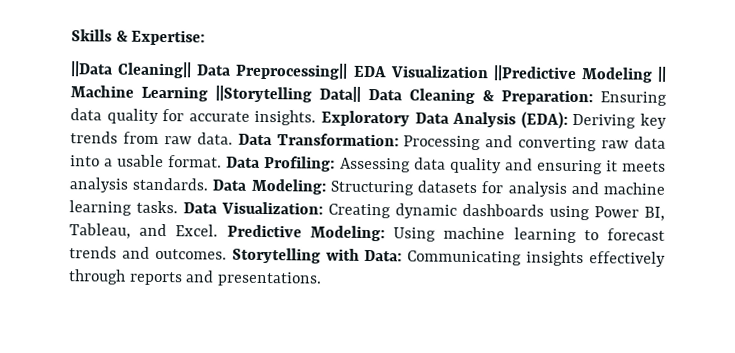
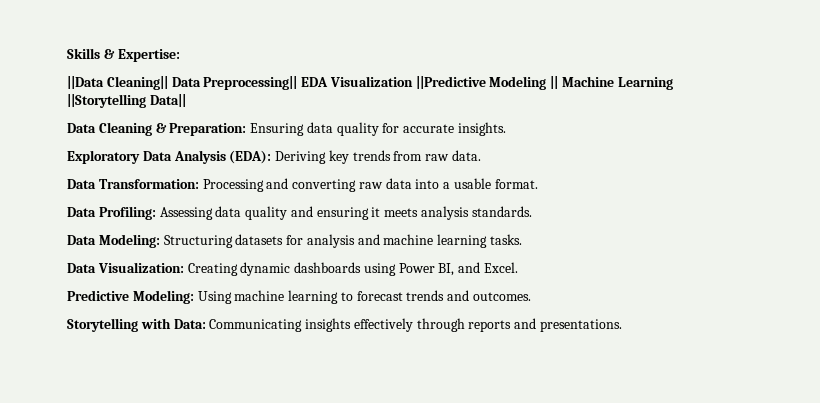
(361, 94) none -> (186, 100) //
(317, 117) none -> (507, 129) //
(233, 138) none -> (482, 155) //
(223, 161) none -> (538, 184) //
(209, 184) none -> (532, 211) //
(178, 207) none -> (523, 239) //
[69,223,131,239] Tableau, -> (455, 269) none
(219, 230) none -> (519, 267) //
(227, 254) none -> (532, 296) //

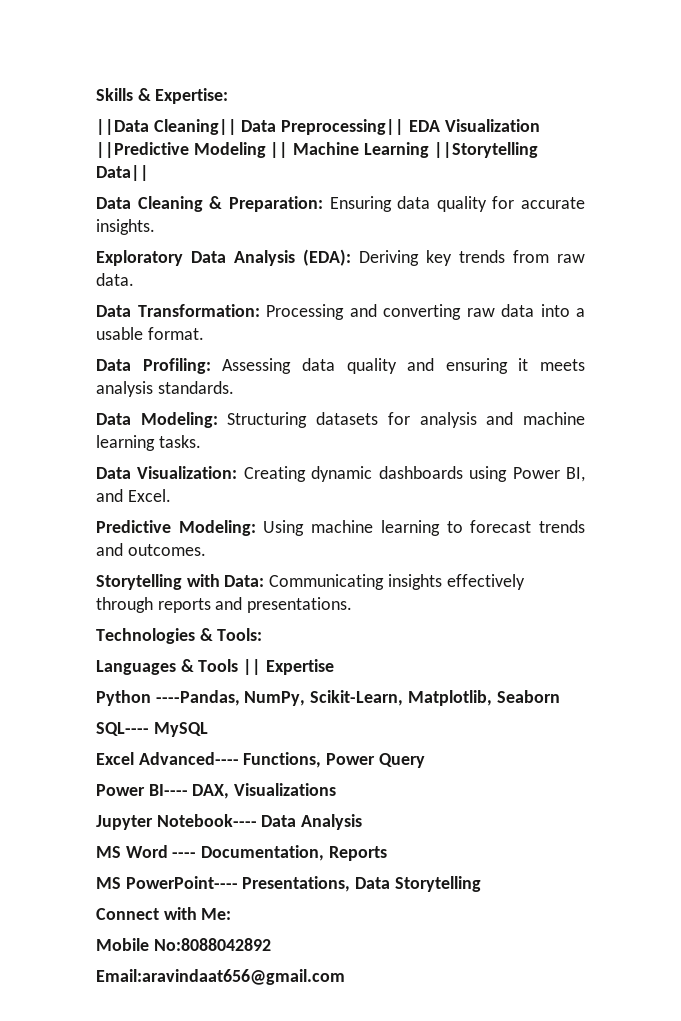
(623, 325) none -> [96,628,263,644] [96,659,334,675] [96,690,560,706] [96,722,208,737] [96,752,425,768] [96,783,337,799] [96,814,363,830] [96,845,387,861] [96,876,481,892] [96,907,232,920] [96,938,271,951] [96,969,345,985] // Technologies & Tools: // Languages & Tools || Expertise // Python ----Pandas, NumPy, Scikit-Learn, Matplotlib, Seaborn // SQL---- MySQL // Excel Advanced---- Functions, Power Query // Power BI---- DAX, Visualizations // Jupyter Notebook---- Data Analysis // MS Word ---- Documentation, Reports // MS PowerPoint---- Presentations, Data Storytelling // Connect with Me: // Mobile No:8088042892 // Email:aravindaat656@gmail.com

